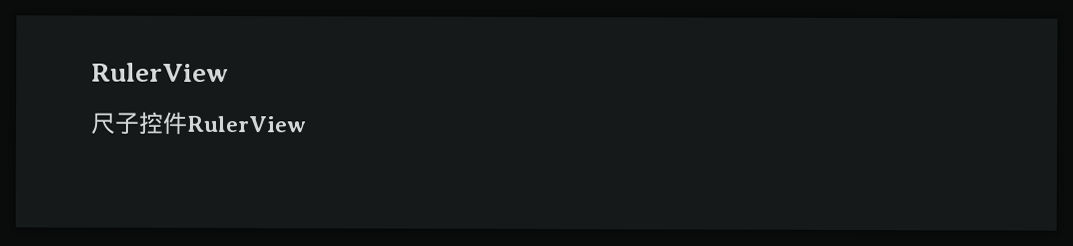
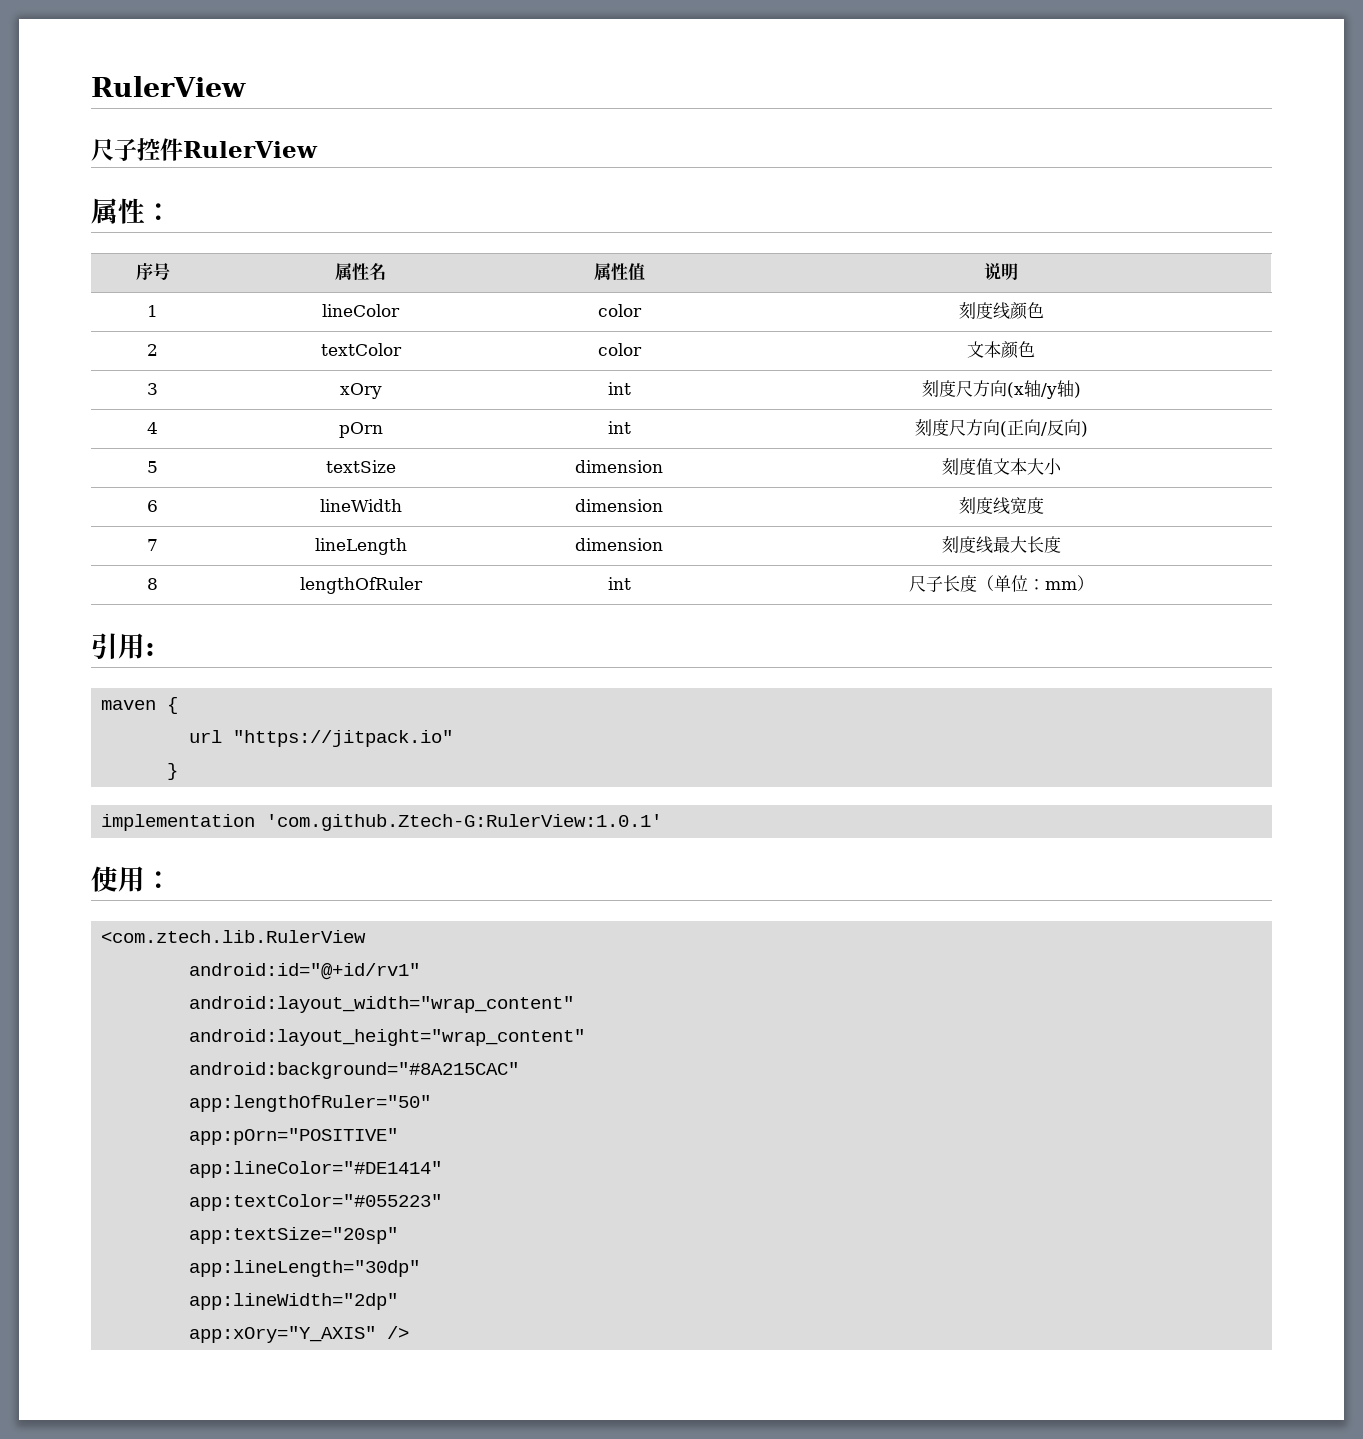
(307, 124) none -> [91,198,172,224] [135,263,170,280] [335,263,386,281] [593,263,645,281] [984,263,1018,280] [147,305,158,317] [322,304,400,317] [597,304,642,317] [958,302,1044,320] [147,344,158,356] [320,343,402,356] [597,343,642,356] [967,341,1035,359] [147,383,158,395] [339,383,382,399] [607,382,631,395] [921,380,1081,399] [147,422,158,434] [338,422,383,438] [607,421,631,434] [914,419,1088,437] [147,461,158,473] [325,460,396,473] [575,460,663,473] [941,458,1062,475] [147,500,158,512] [319,499,402,512] [575,499,663,512] [958,497,1044,515] [147,539,158,551] [314,538,407,555] [575,538,663,551] [941,536,1061,554] [147,578,158,590] [299,577,423,594] [607,577,631,590] [908,575,1094,592] [91,633,155,660] [101,697,179,714] [189,730,454,747] [167,763,179,780] [101,814,663,831] [91,866,172,892] [101,930,367,943] [189,963,421,980] [189,996,575,1013] [189,1029,586,1046] [189,1062,520,1079] [189,1095,432,1112] [189,1128,399,1145] [189,1161,443,1178] [189,1194,443,1211] [189,1227,399,1244] [189,1260,421,1277] [189,1293,399,1310] [189,1326,410,1343] // 属性： // 序号 | 属性名 | 属性值 | 说明 // 1 | lineColor | color | 刻度线颜色 // 2 | textColor | color | 文本颜色 // 3 | xOry | int | 刻度尺方向(x轴/y轴) // 4 | pOrn | int | 刻度尺方向(正向/反向) // 5 | textSize | dimension | 刻度值文本大小 // 6 | lineWidth | dimension | 刻度线宽度 // 7 | lineLength | dimension | 刻度线最大长度 // 8 | lengthOfRuler | int | 尺子长度（单位：mm） // 引用: // maven { // url "https://jitpack.io" // } // implementation 'com.github.Ztech-G:RulerView:1.0.1' // 使用： // <com.ztech.lib.RulerView // android:id="@+id/rv1" // android:layout_width="wrap_content" // android:layout_height="wrap_content" // android:background="#8A215CAC" // app:lengthOfRuler="50" // app:pOrn="POSITIVE" // app:lineColor="#DE1414" // app:textColor="#055223" // app:textSize="20sp" // app:lineLength="30dp" // app:lineWidth="2dp" // app:xOry="Y_AXIS" />

